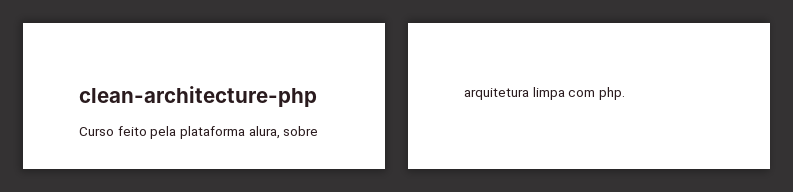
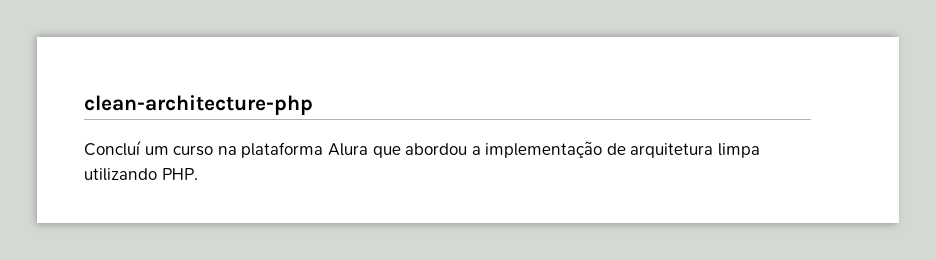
[79,126,319,139] [464,87,625,100] Curso feito pela plataforma alura, sobre arquitetura limpa com php. -> [84,140,761,158] [84,168,198,181] Concluí um curso na plataforma Alura que abordou a implementação de arquitetura limpa utilizando PHP.

